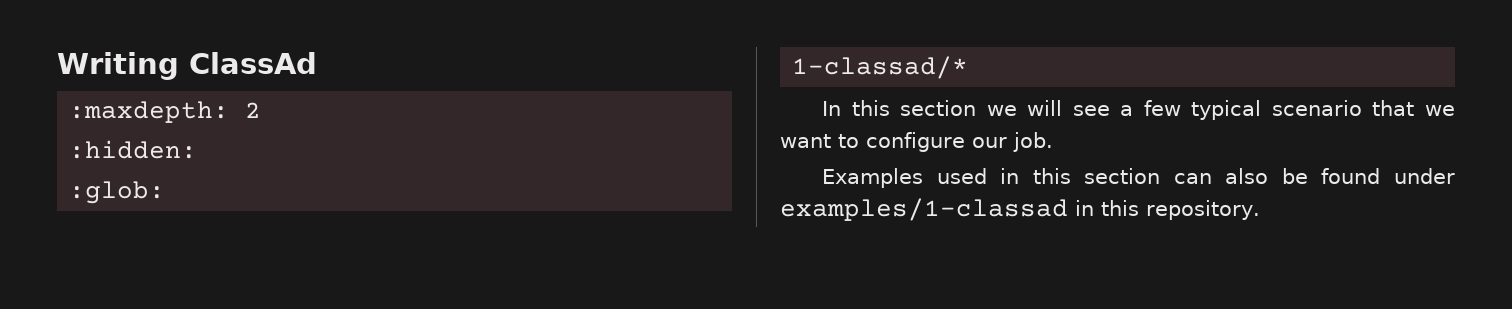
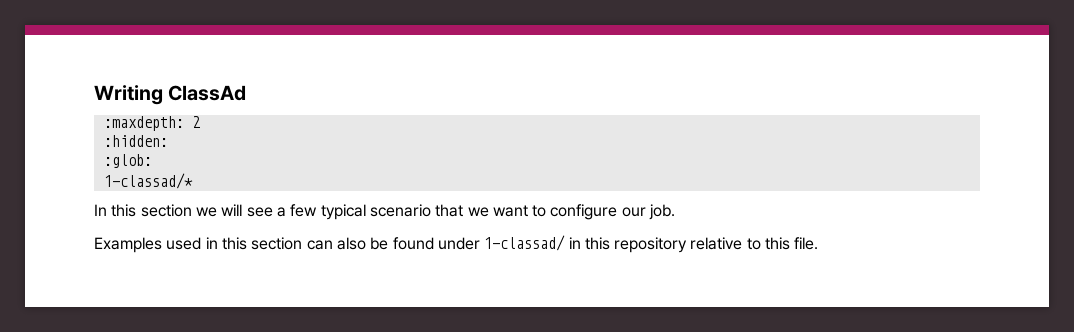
[780,198,1260,221] examples/1-classad in this repository. -> [484,235,819,253] 1-classad/ in this repository relative to this file.

